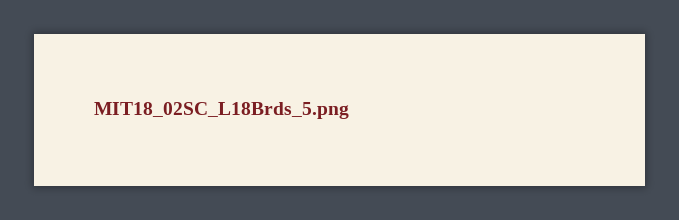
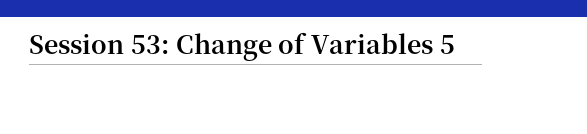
[94,102,349,119] MIT18_02SC_L18Brds_5.png -> [29,32,455,61] Session 53: Change of Variables 5

